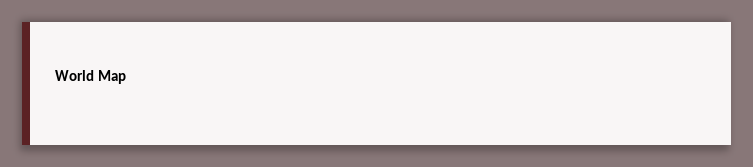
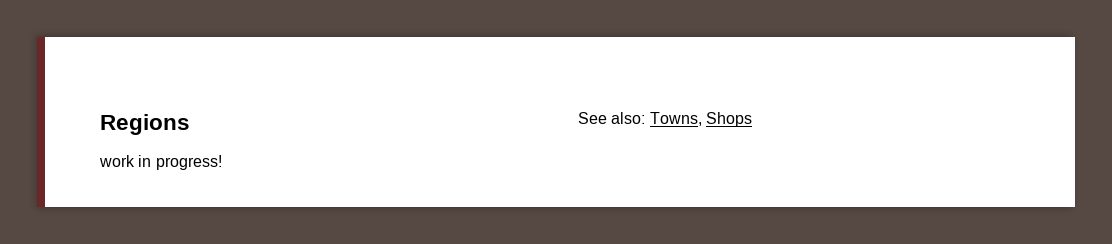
[55,70,126,84] World Map -> [100,114,190,135] [99,155,222,170] [578,112,752,127] Regions // work in progress! // See also: Towns, Shops

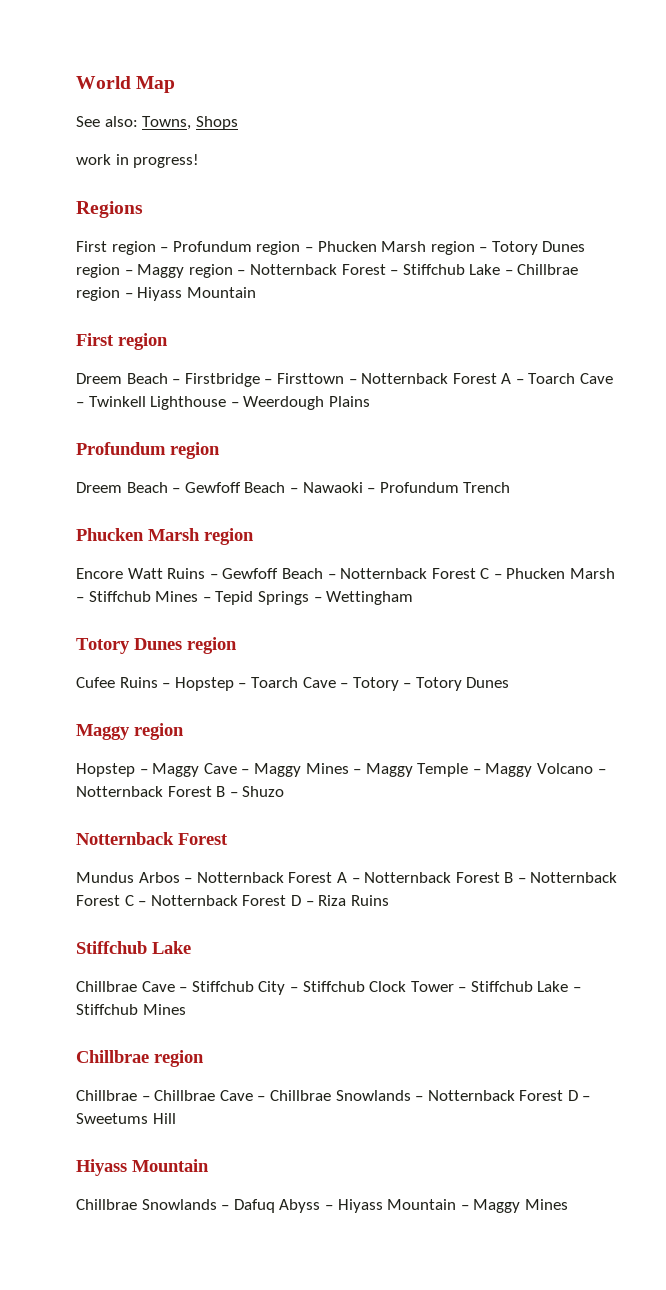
[100,114,190,135] [99,155,222,170] [578,112,752,127] Regions // work in progress! // See also: Towns, Shops -> [76,76,176,93] [76,116,238,130] [76,154,200,168] [76,201,143,218] [76,241,586,255] [76,264,579,278] [76,287,256,301] [76,333,168,350] [76,373,614,387] [76,396,370,410] [76,442,220,459] [76,482,511,493] [76,528,254,545] [76,568,616,579] [76,591,414,605] [76,637,237,654] [76,677,510,691] [76,723,184,740] [76,763,606,777] [76,786,285,797] [76,832,228,845] [76,872,618,883] [76,895,389,906] [76,941,191,954] [76,981,582,995] [76,1004,186,1015] [76,1050,204,1067] [76,1090,591,1101] [76,1113,176,1124] [76,1159,209,1176] [76,1199,568,1213] World Map // See also: Towns, Shops // work in progress! // Regions // First region – Profundum region – Phucken Marsh region – Totory Dunes region – Maggy region – Notternback Forest – Stiffchub Lake – Chillbrae region – Hiyass Mountain // First region // Dreem Beach – Firstbridge – Firsttown – Notternback Forest A – Toarch Cave – Twinkell Lighthouse – Weerdough Plains // Profundum region // Dreem Beach – Gewfoff Beach – Nawaoki – Profundum Trench // Phucken Marsh region // Encore Watt Ruins – Gewfoff Beach – Notternback Forest C – Phucken Marsh – Stiffchub Mines – Tepid Springs – Wettingham // Totory Dunes region // Cufee Ruins – Hopstep – Toarch Cave – Totory – Totory Dunes // Maggy region // Hopstep – Maggy Cave – Maggy Mines – Maggy Temple – Maggy Volcano – Notternback Forest B – Shuzo // Notternback Forest // Mundus Arbos – Notternback Forest A – Notternback Forest B – Notternback Forest C – Notternback Forest D – Riza Ruins // Stiffchub Lake // Chillbrae Cave – Stiffchub City – Stiffchub Clock Tower – Stiffchub Lake – Stiffchub Mines // Chillbrae region // Chillbrae – Chillbrae Cave – Chillbrae Snowlands – Notternback Forest D – Sweetums Hill // Hiyass Mountain // Chillbrae Snowlands – Dafuq Abyss – Hiyass Mountain – Maggy Mines

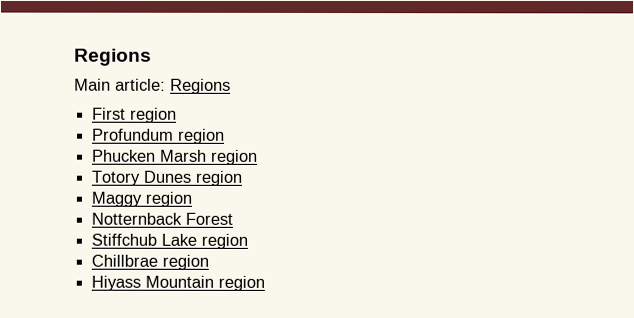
[76,76,176,93] [76,116,238,130] [76,154,200,168] [76,201,143,218] [76,241,586,255] [76,264,579,278] [76,287,256,301] [76,333,168,350] [76,373,614,387] [76,396,370,410] [76,442,220,459] [76,482,511,493] [76,528,254,545] [76,568,616,579] [76,591,414,605] [76,637,237,654] [76,677,510,691] [76,723,184,740] [76,763,606,777] [76,786,285,797] [76,832,228,845] [76,872,618,883] [76,895,389,906] [76,941,191,954] [76,981,582,995] [76,1004,186,1015] [76,1050,204,1067] [76,1090,591,1101] [76,1113,176,1124] [76,1159,209,1176] [76,1199,568,1213] World Map // See also: Towns, Shops // work in progress! // Regions // First region – Profundum region – Phucken Marsh region – Totory Dunes region – Maggy region – Notternback Forest – Stiffchub Lake – Chillbrae region – Hiyass Mountain // First region // Dreem Beach – Firstbridge – Firsttown – Notternback Forest A – Toarch Cave – Twinkell Lighthouse – Weerdough Plains // Profundum region // Dreem Beach – Gewfoff Beach – Nawaoki – Profundum Trench // Phucken Marsh region // Encore Watt Ruins – Gewfoff Beach – Notternback Forest C – Phucken Marsh – Stiffchub Mines – Tepid Springs – Wettingham // Totory Dunes region // Cufee Ruins – Hopstep – Toarch Cave – Totory – Totory Dunes // Maggy region // Hopstep – Maggy Cave – Maggy Mines – Maggy Temple – Maggy Volcano – Notternback Forest B – Shuzo // Notternback Forest // Mundus Arbos – Notternback Forest A – Notternback Forest B – Notternback Forest C – Notternback Forest D – Riza Ruins // Stiffchub Lake // Chillbrae Cave – Stiffchub City – Stiffchub Clock Tower – Stiffchub Lake – Stiffchub Mines // Chillbrae region // Chillbrae – Chillbrae Cave – Chillbrae Snowlands – Notternback Forest D – Sweetums Hill // Hiyass Mountain // Chillbrae Snowlands – Dafuq Abyss – Hiyass Mountain – Maggy Mines -> [74,48,152,66] [74,78,231,94] [92,107,178,123] [92,128,226,144] [91,149,259,165] [91,170,243,186] [91,191,193,207] [91,212,234,225] [91,233,249,249] [91,254,210,270] [91,275,266,291] Regions // Main article: Regions // First region // Profundum region // Phucken Marsh region // Totory Dunes region // Maggy region // Notternback Forest // Stiffchub Lake region // Chillbrae region // Hiyass Mountain region

